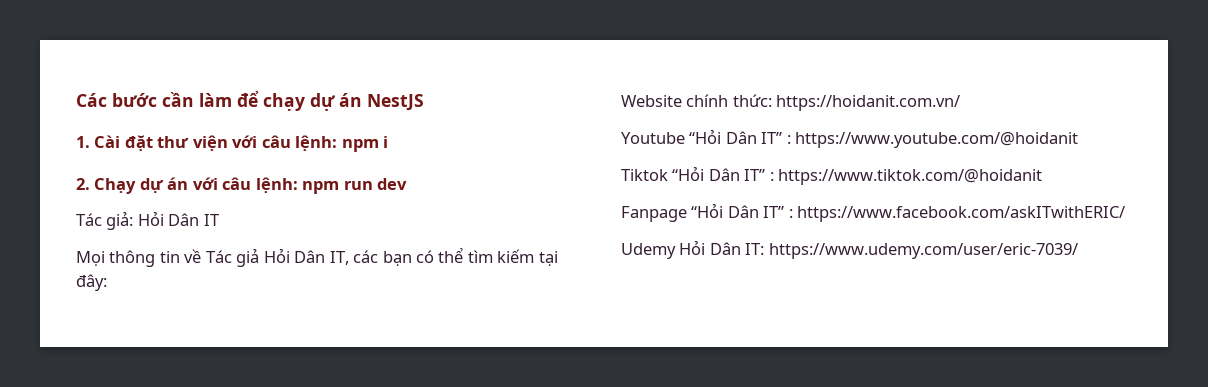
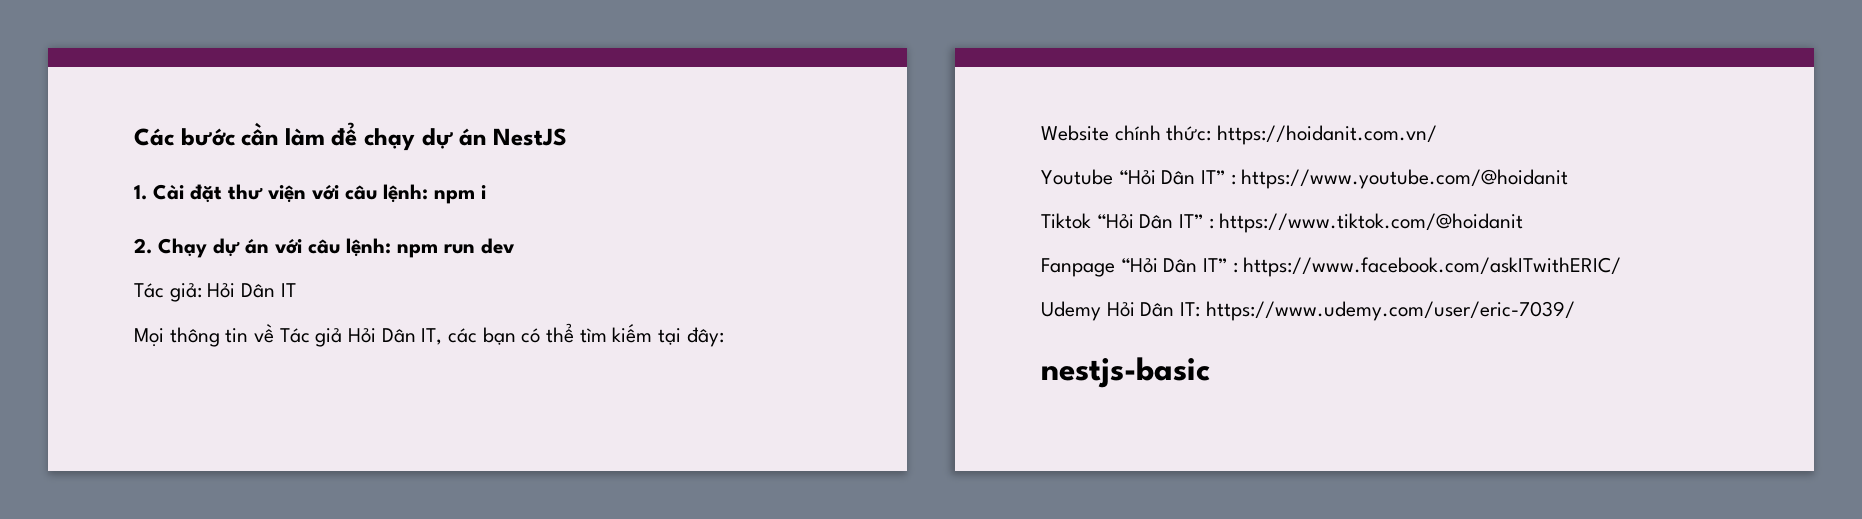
(1078, 251) none -> [1041,357,1210,388] // nestjs-basic

